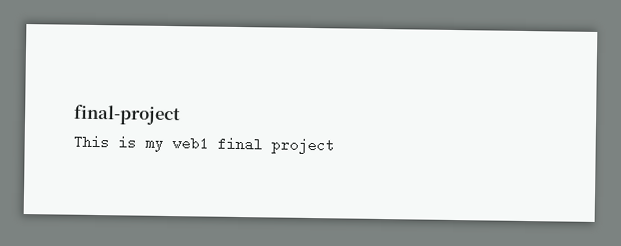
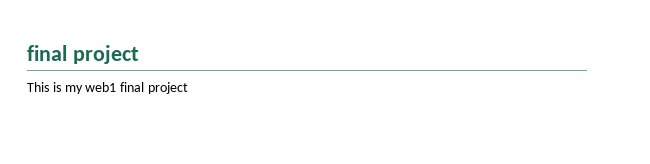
[73,104,181,126] final-project -> [27,45,139,64] final project

